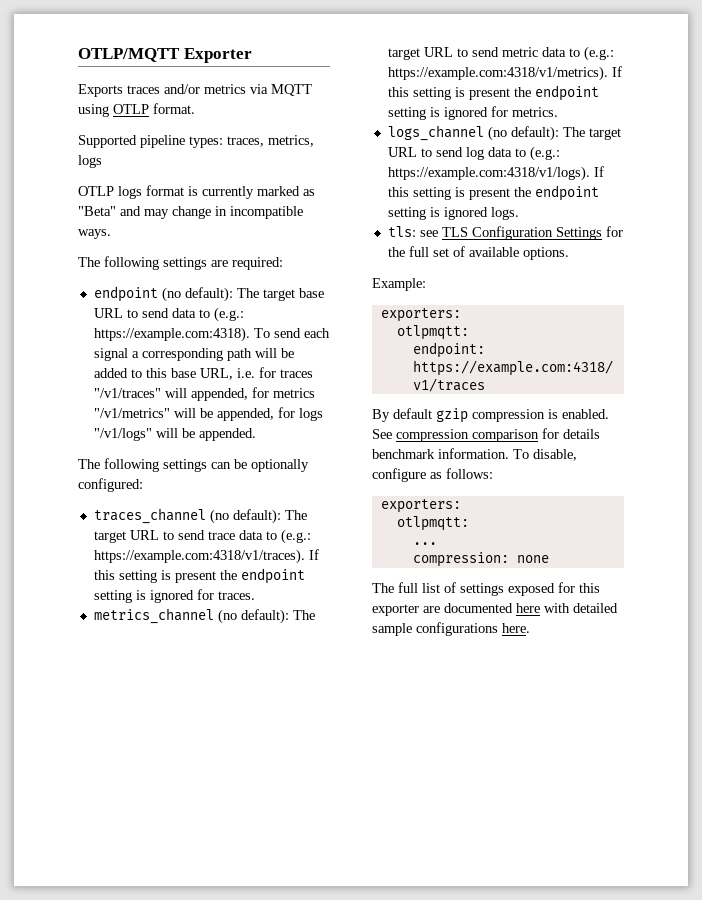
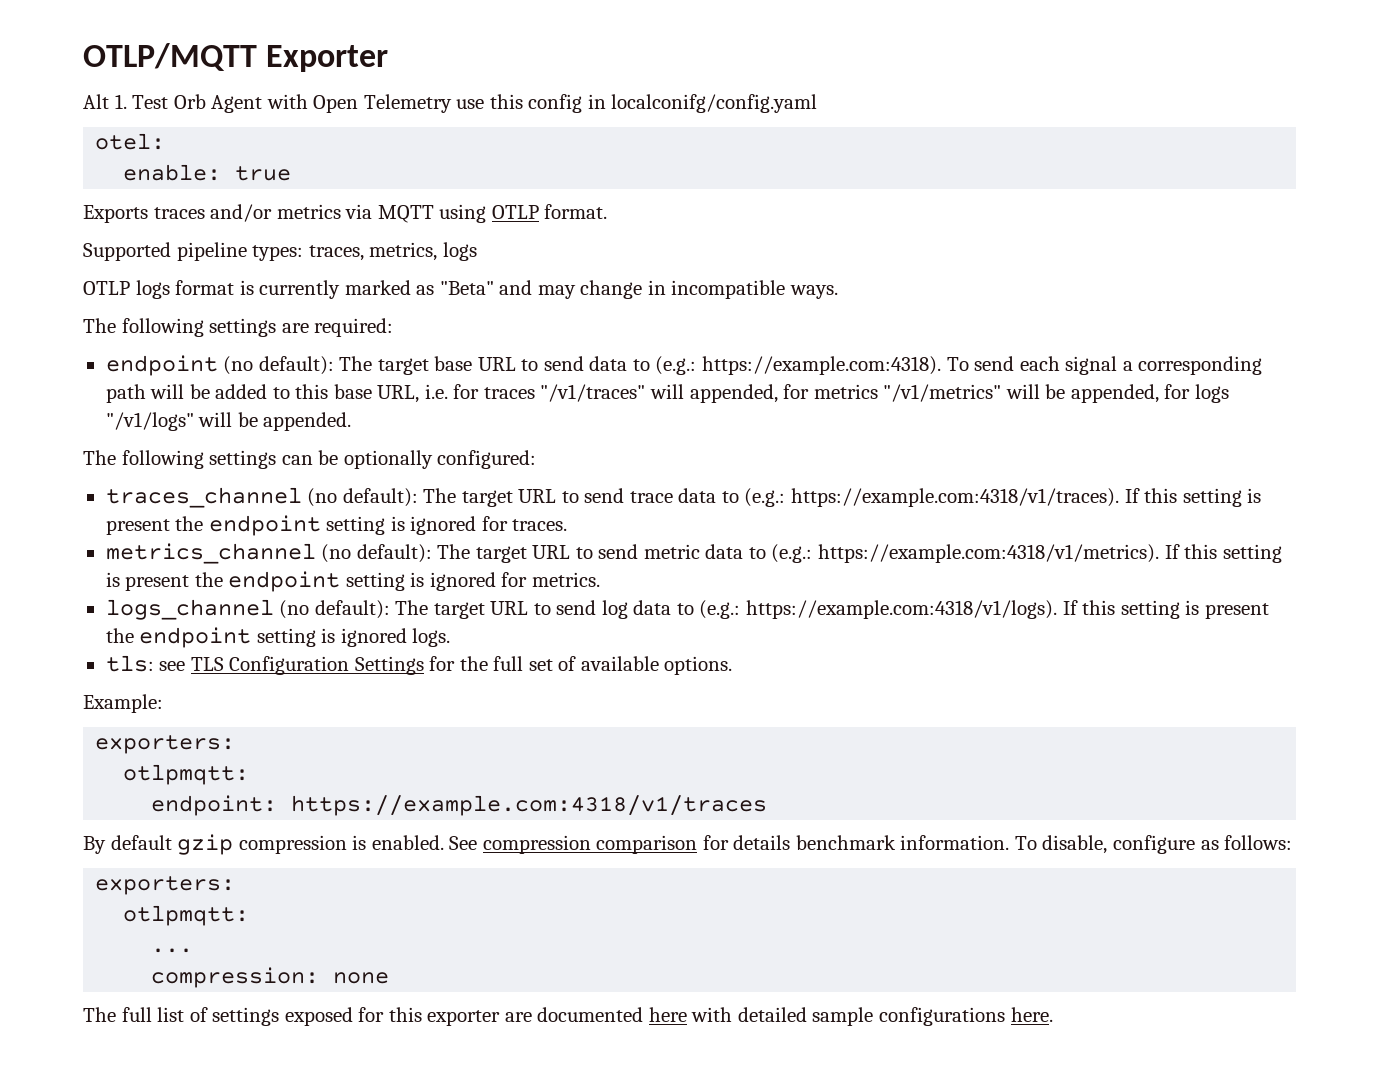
(252, 55) none -> [83,94,818,113] [95,133,166,150] [123,164,292,181] // Alt 1. Test Orb Agent with Open Telemetry use this config in localconifg/config.yaml // otel: // enable: true

